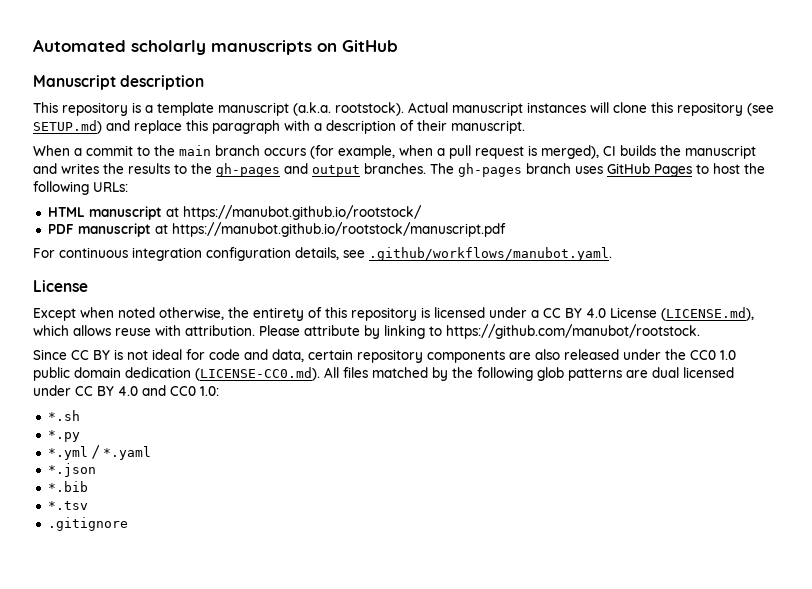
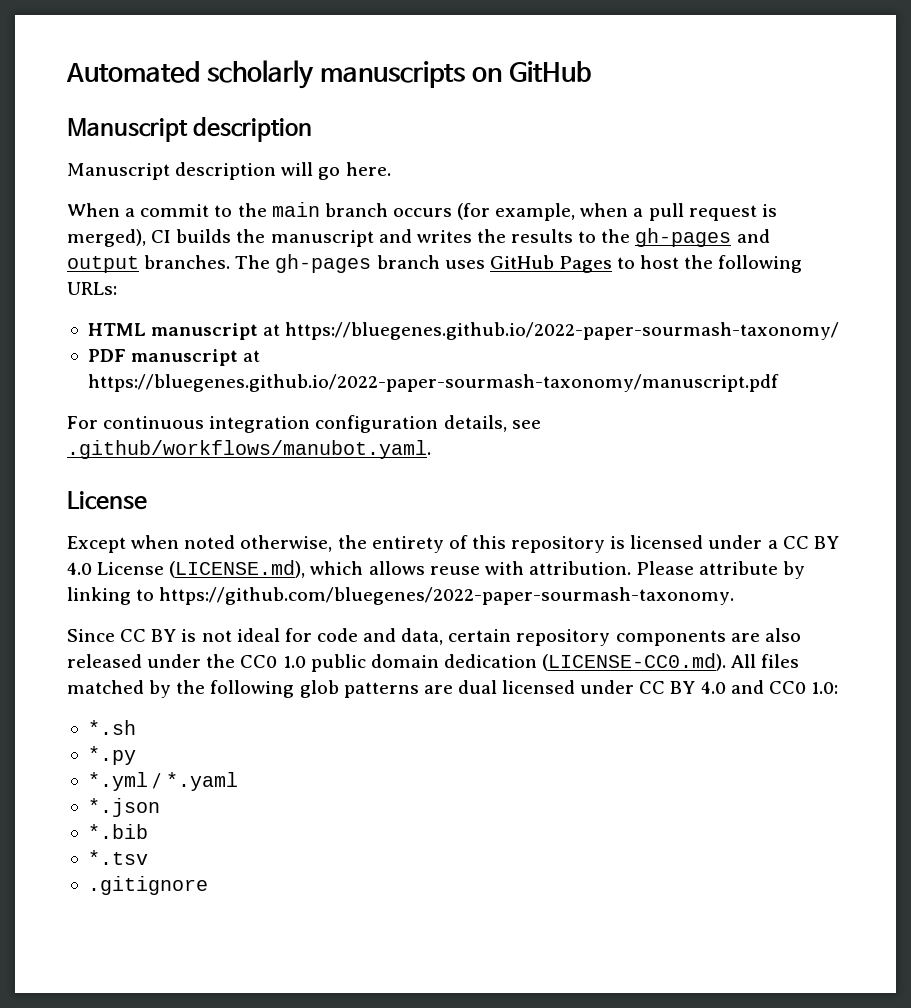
[33,102,774,116] [33,120,525,134] This repository is a template manuscript (a.k.a. rootstock). Actual manuscript instances will clone this repository (see SETUP.md) and replace this paragraph with a description of their manuscript. -> [67,162,391,180] Manuscript description will go here.
[182,205,422,220] https://manubot.github.io/rootstock/ -> [285,322,840,340] https://bluegenes.github.io/2022-paper-sourmash-taxonomy/
[171,222,506,237] https://manubot.github.io/rootstock/manuscript.pdf -> [87,374,779,392] https://bluegenes.github.io/2022-paper-sourmash-taxonomy/manuscript.pdf
[446,324,700,339] https://github.com/manubot/rootstock. -> [159,587,735,605] https://github.com/bluegenes/2022-paper-sourmash-taxonomy.

